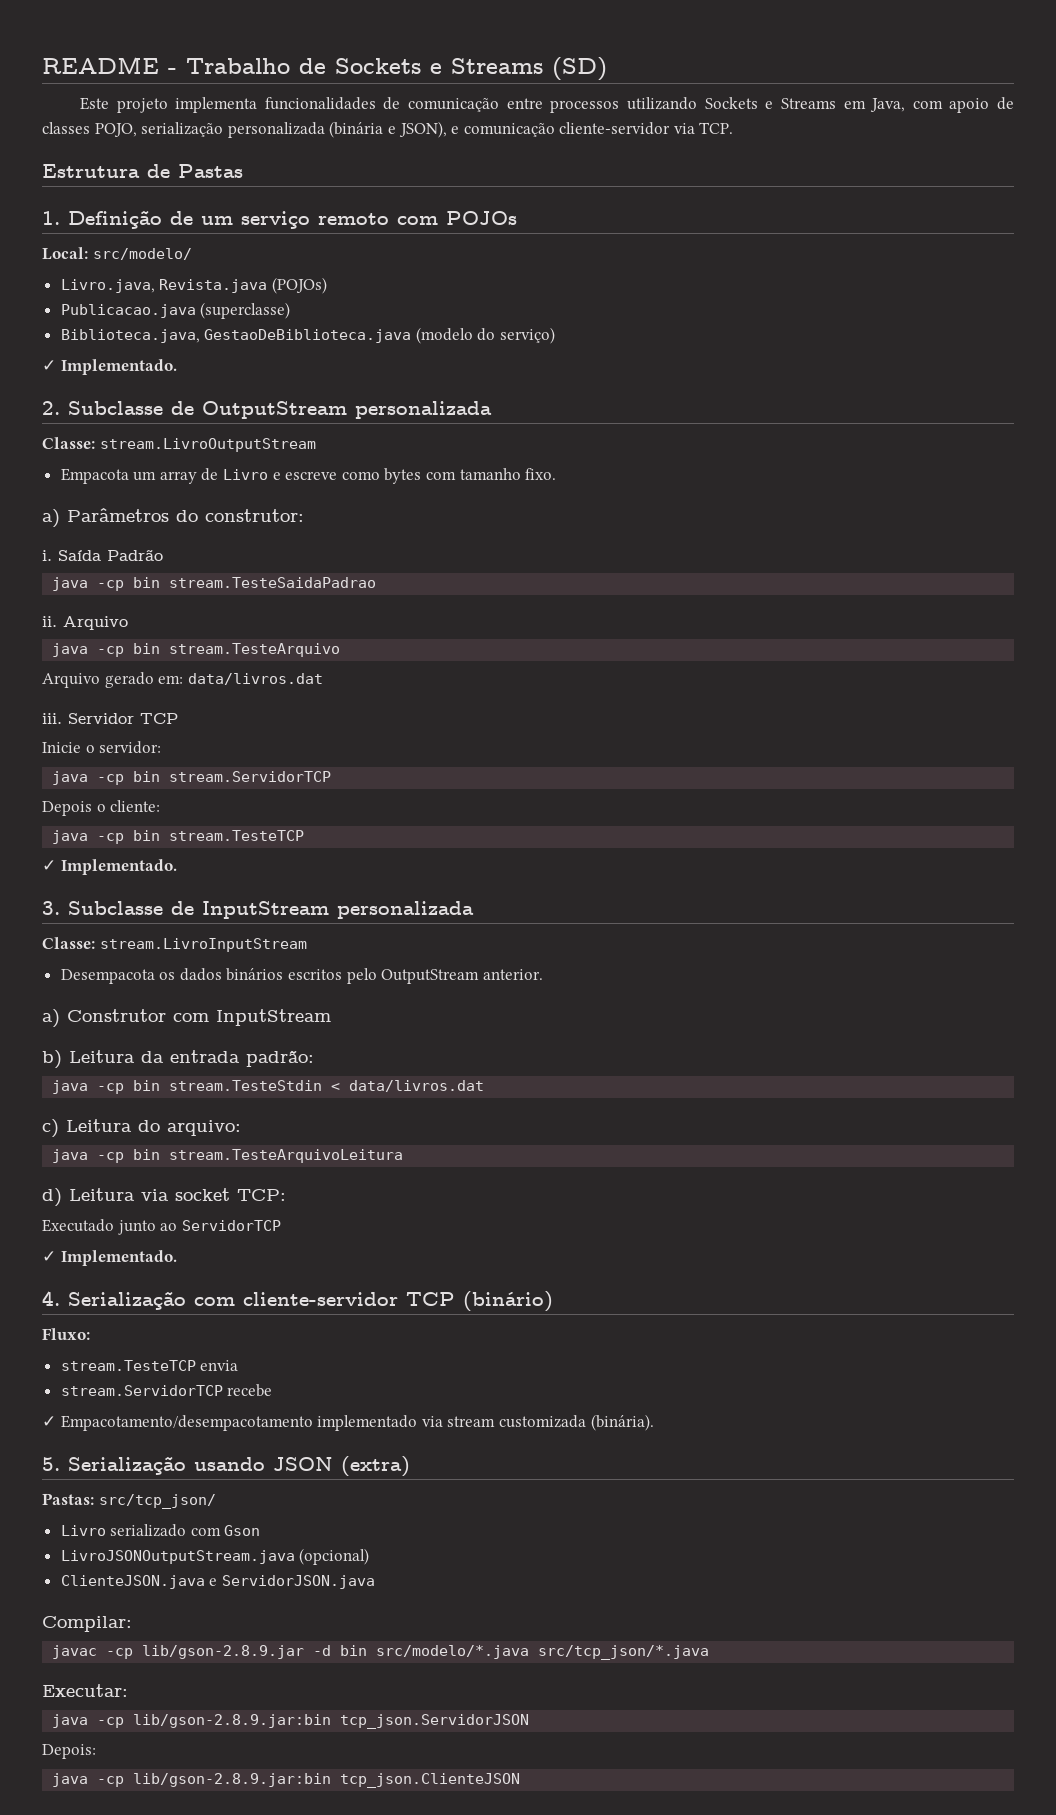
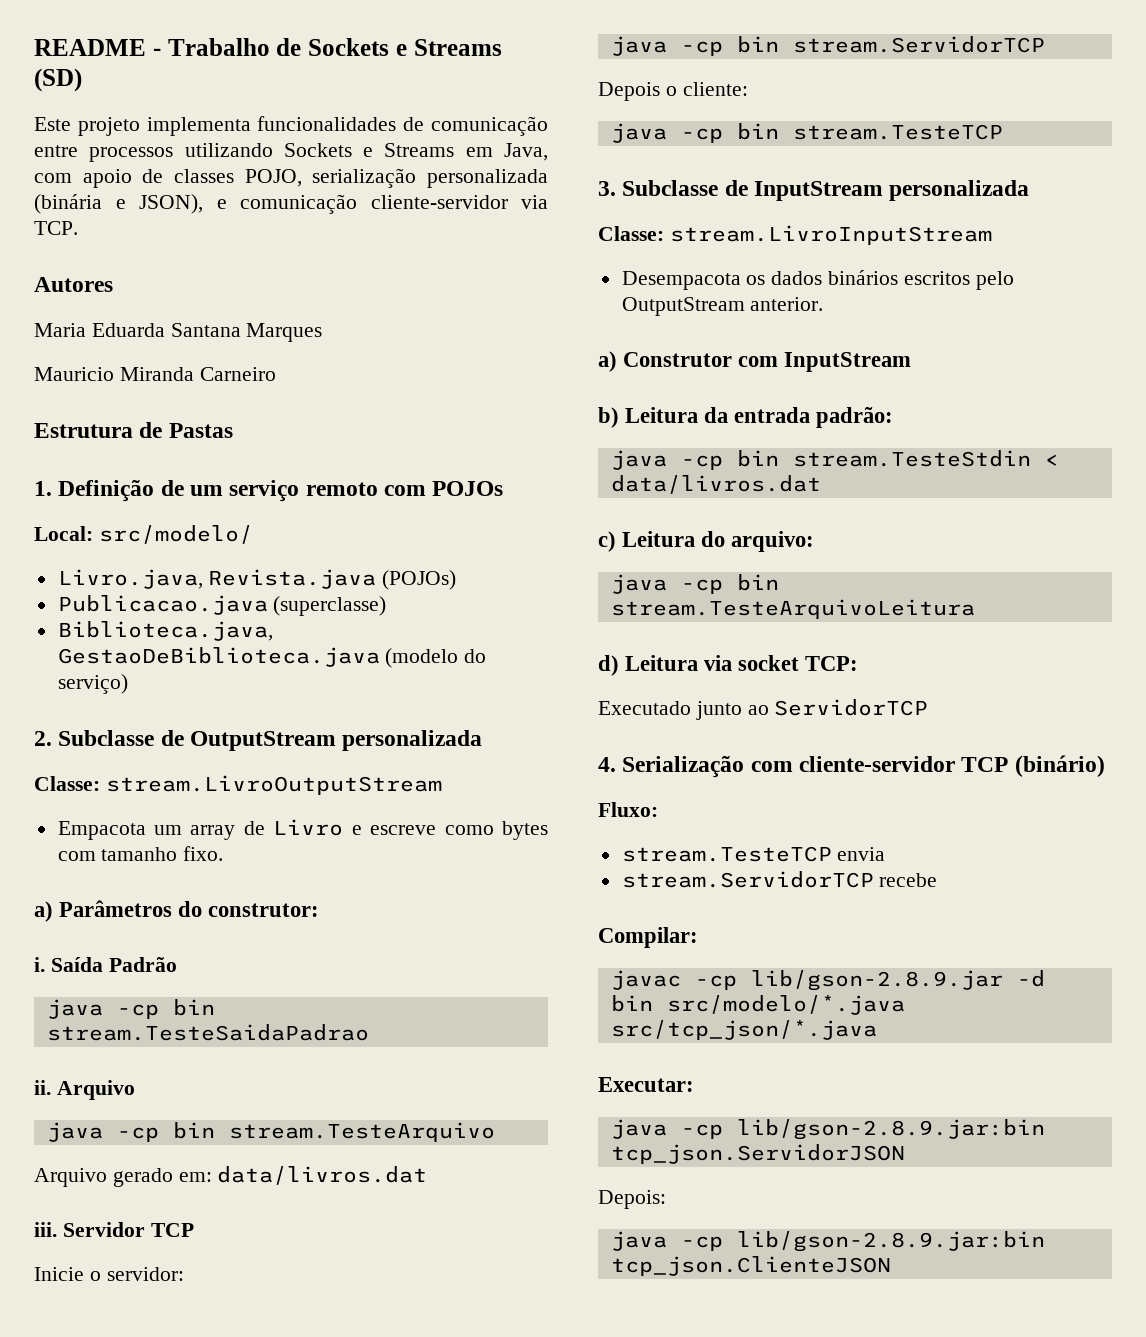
(734, 128) none -> [34,277,113,292] [34,323,323,342] [34,367,276,381] // Autores // Maria Eduarda Santana Marques // Mauricio Miranda Carneiro
[42,359,177,375] // ✓ Implementado. -> (128, 684) none
[42,859,177,875] // ✓ Implementado. -> (1003, 132) none
[42,1250,177,1266] // ✓ Implementado. -> (929, 707) none
[42,1414,654,1431] [42,1456,410,1477] [42,1493,216,1509] [60,1524,261,1537] [60,1548,370,1565] [60,1575,375,1589] // ✓ Empacotamento/desempacotamento implementado via stream customizada (binária). // 5. Serialização usando JSON (extra) // Pastas: src/tcp_json/ // Livro serializado com Gson // LivroJSONOutputStream.java (opcional) // ClienteJSON.java e ServidorJSON.java -> (938, 880) none

